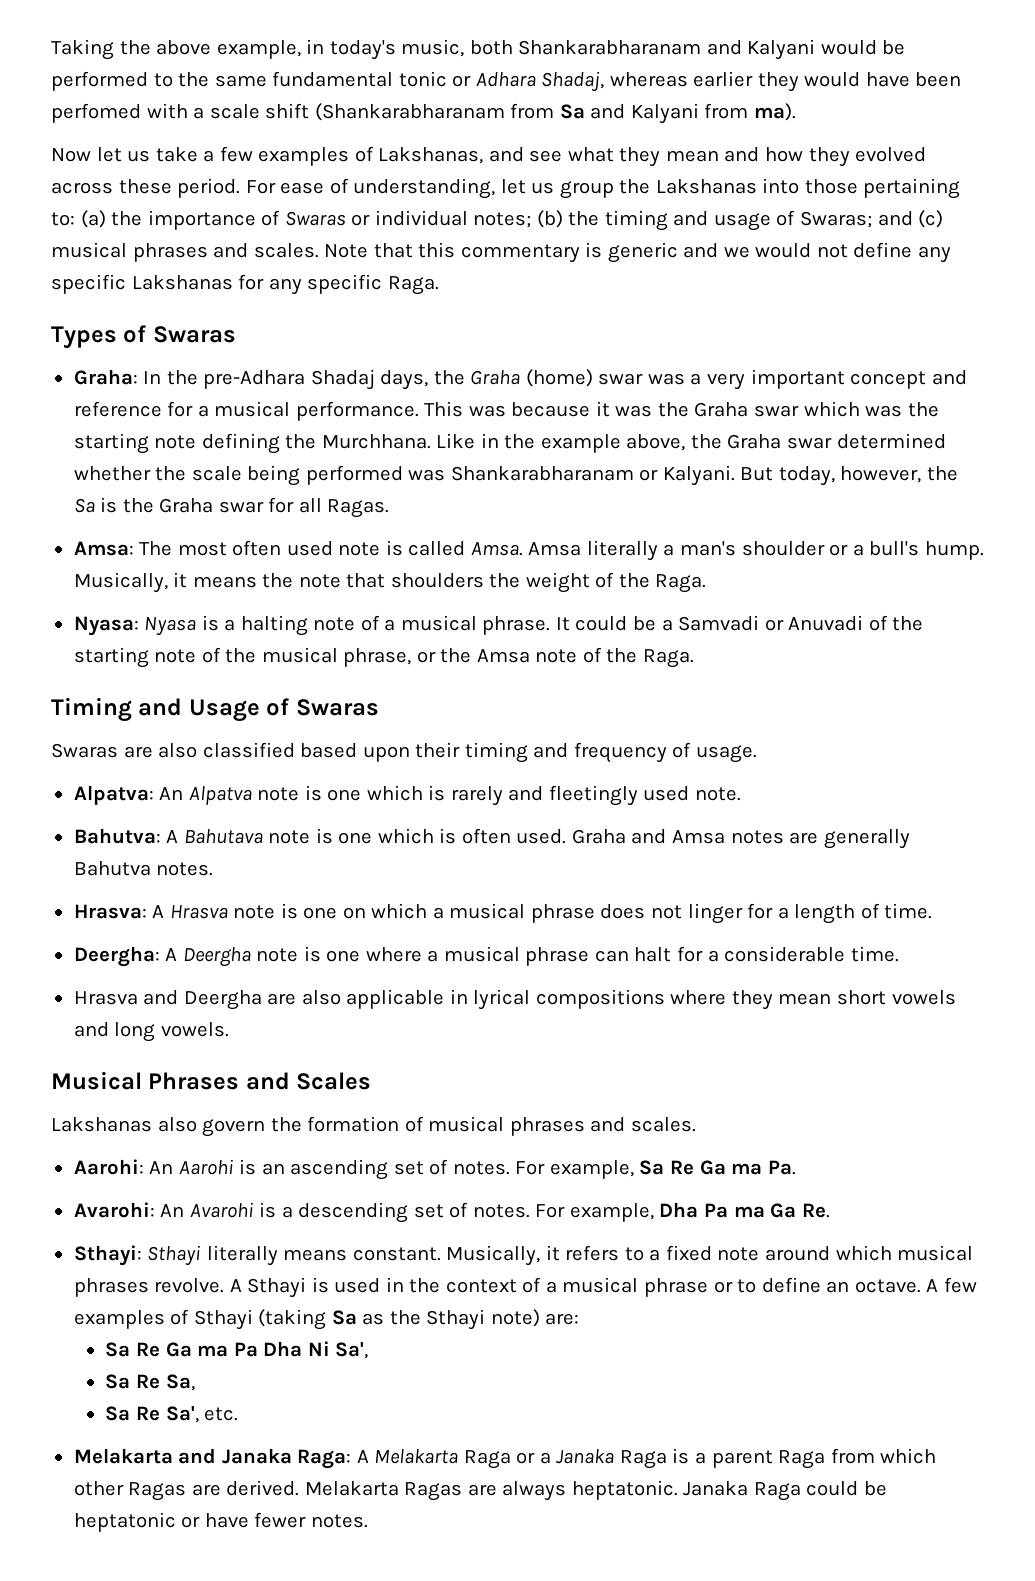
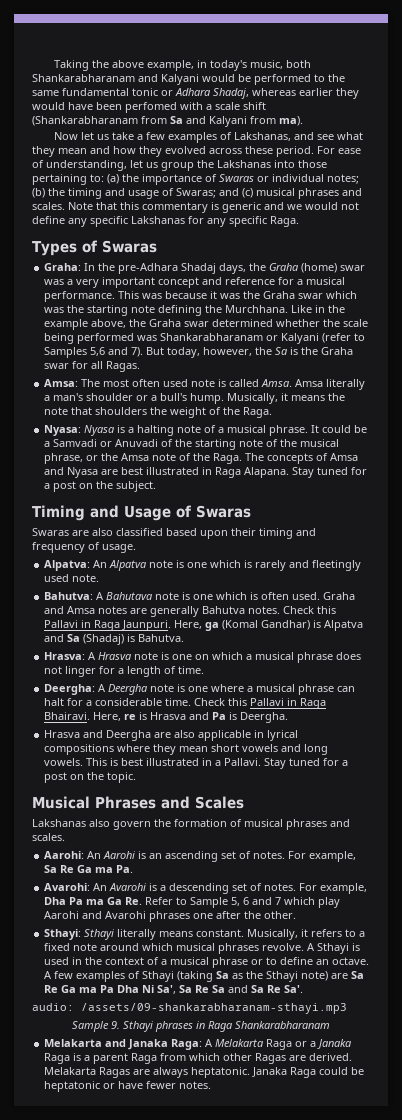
[662,465,735,486] Kalyani. -> [281,333,366,344] [44,347,144,358] Kalyani (refer to Samples 5,6 and 7).
(694, 658) none -> [245,453,359,464] [44,467,368,478] [44,481,157,492] The concepts of Amsa and Nyasa are best illustrated in Raga Alapana. Stay tuned for a post on the subject.
(214, 869) none -> [283,606,337,614] [44,620,364,631] [44,634,185,645] Check this Pallavi in Raga Jaunpuri. Here, ga (Komal Gandhar) is Alpatva and Sa (Shadaj) is Bahutva.
(899, 954) none -> [194,698,327,709] [44,712,289,723] Check this Pallavi in Raga Bhairavi. Here, re is Hrasva and Pa is Deergha.
(229, 1029) none -> [86,758,349,769] [44,772,137,783] This is best illustrated in a Pallavi. Stay tuned for a post on the topic.
(830, 1210) none -> [145,897,341,908] [44,911,297,922] Refer to Sample 5, 6 and 7 which play Aarohi and Avarohi phrases one after the other.
[545,1313,580,1325] are: // -> [331,973,349,979] are
[105,1374,195,1391] [105,1406,239,1423] // Sa Re Sa, // Sa Re Sa', etc. -> [179,985,304,993] [32,1003,347,1014] [72,1021,330,1032] Sa Re Sa and Sa Re Sa'. // audio: /assets/09-shankarabharanam-sthayi.mp3 // Sample 9. Sthayi phrases in Raga Shankarabharanam

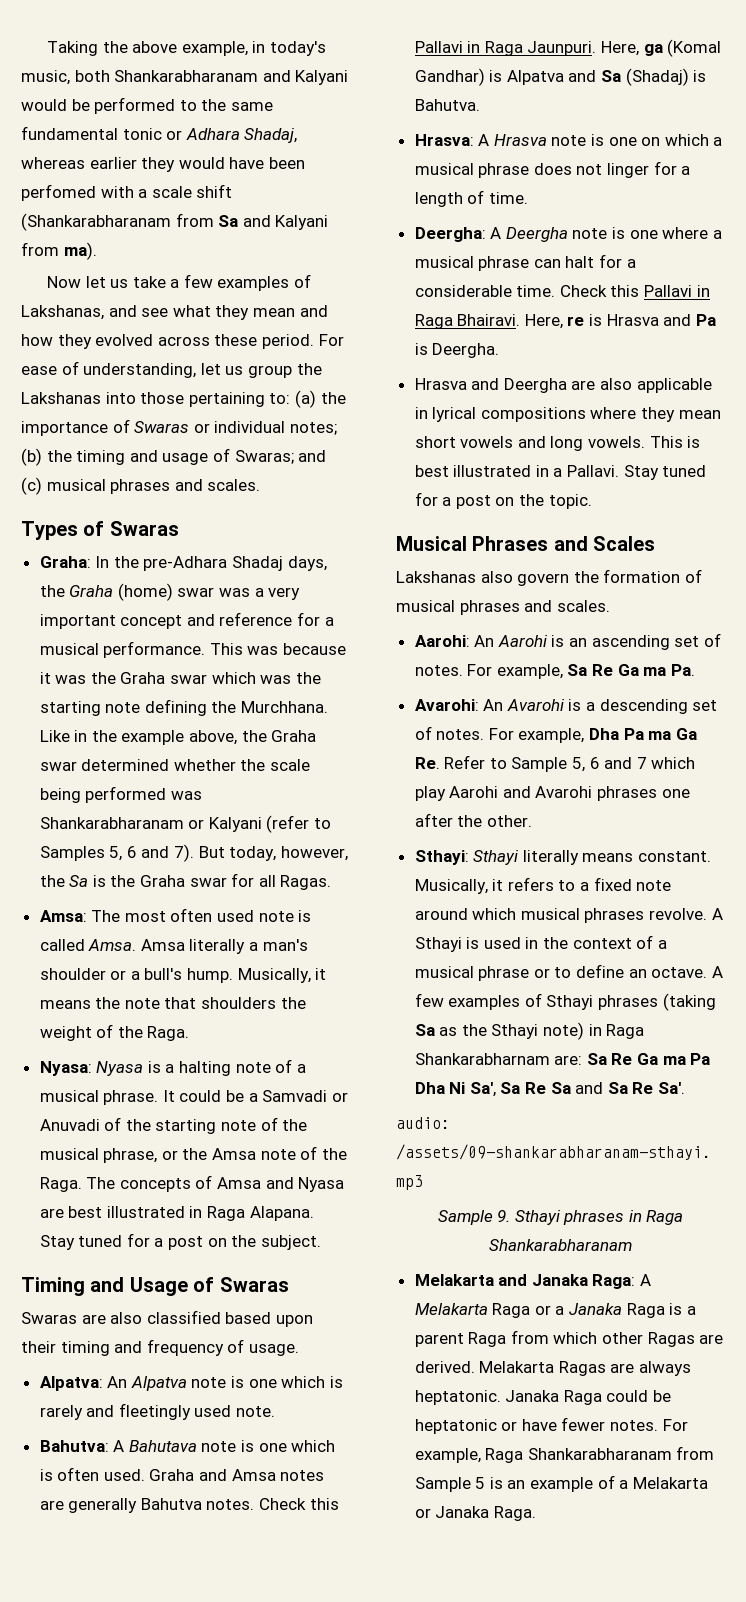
[68,202,359,213] [32,216,299,227] Note that this commentary is generic and we would not define any specific Lakshanas for any specific Raga. -> (261, 485) none
[90,347,106,356] 5,6 -> [109,846,137,861] 5, 6
(175, 976) none -> [598,995,659,1010] phrases
[331,973,349,979] are -> [588,1024,645,1039] [414,1053,583,1065] in Raga Shankarabharnam are:
(212, 1085) none -> [662,1419,688,1431] [414,1446,715,1463] [414,1475,708,1492] [414,1506,536,1521] For example, Raga Shankarabharanam from Sample 5 is an example of a Melakarta or Janaka Raga.

